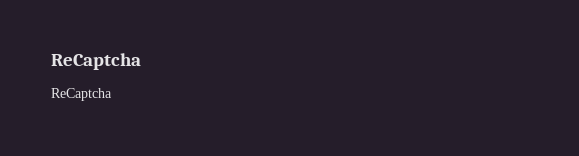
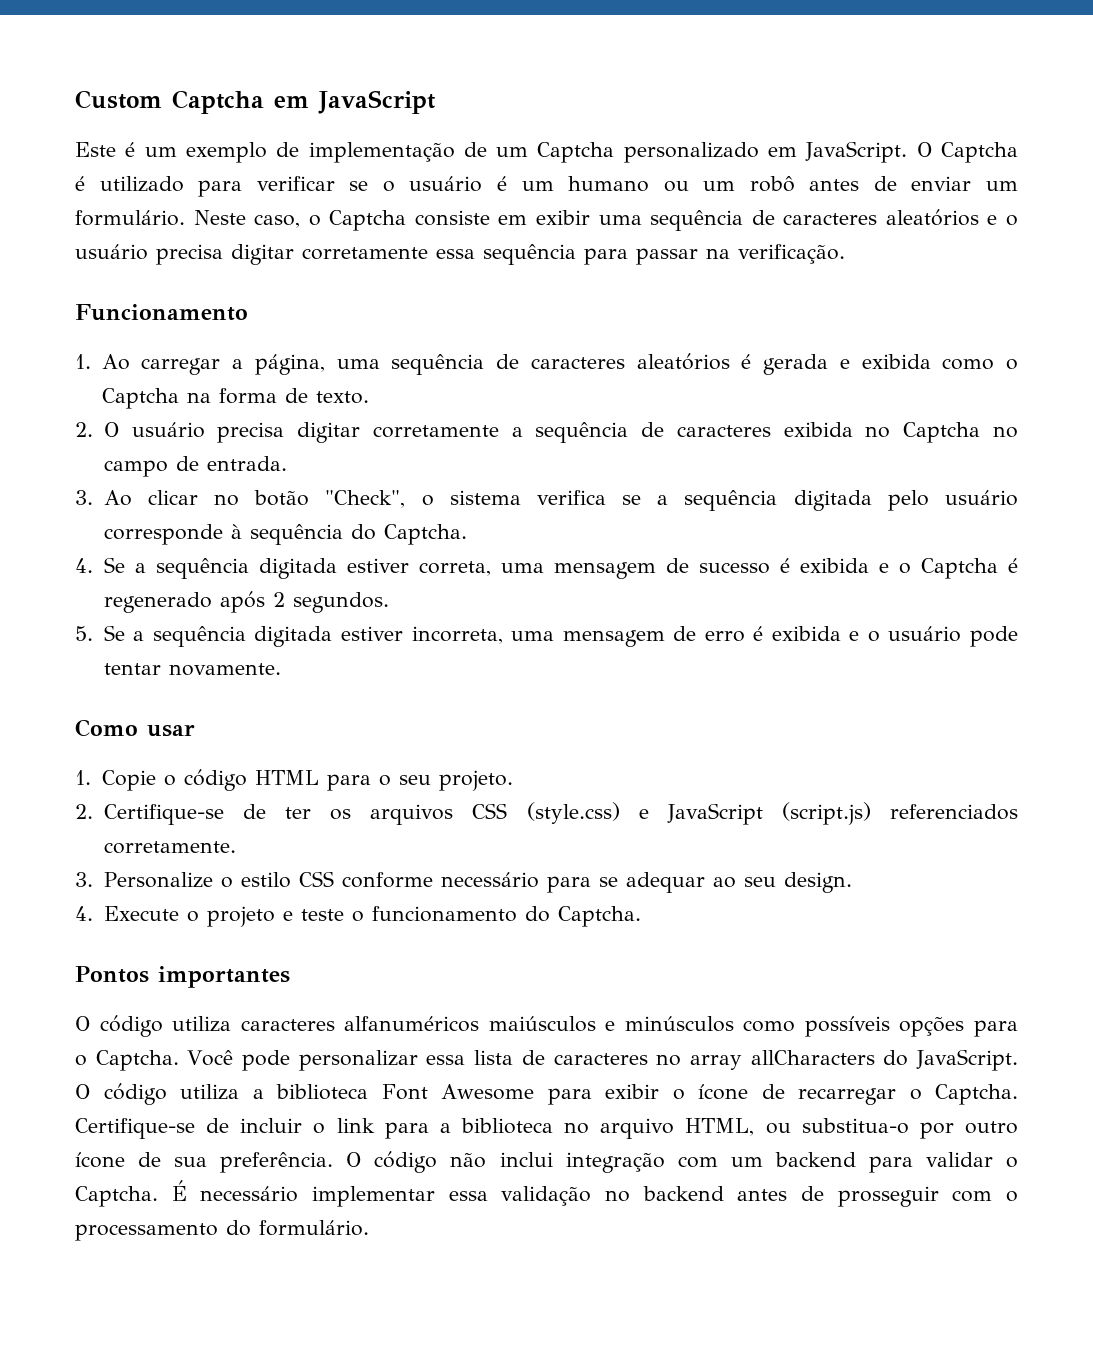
[51,53,141,70] [51,88,112,101] ReCaptcha // ReCaptcha -> [75,90,436,114] [75,141,1018,163] [75,176,1018,197] [75,209,1018,231] [75,244,845,265] [75,304,248,321] [75,353,1019,375] [101,388,369,409] [75,422,1019,443] [103,456,287,477] [75,490,1018,511] [103,524,467,545] [75,557,1018,579] [103,591,389,613] [75,625,1018,647] [103,663,281,676] [75,719,195,737] [75,769,513,791] [75,802,1018,825] [103,841,236,854] [75,871,852,893] [75,906,641,927] [75,966,290,988] [75,1015,1018,1037] [75,1049,1019,1071] [75,1083,1018,1105] [75,1118,1018,1139] [75,1151,1018,1173] [75,1180,1018,1207] [75,1220,369,1241] Custom Captcha em JavaScript // Este é um exemplo de implementação de um Captcha personalizado em JavaScript. O Captcha é utilizado para verificar se o usuário é um humano ou um robô antes de enviar um formulário. Neste caso, o Captcha consiste em exibir uma sequência de caracteres aleatórios e o usuário precisa digitar corretamente essa sequência para passar na verificação. // Funcionamento // 1. Ao carregar a página, uma sequência de caracteres aleatórios é gerada e exibida como o Captcha na forma de texto. // 2. O usuário precisa digitar corretamente a sequência de caracteres exibida no Captcha no campo de entrada. // 3. Ao clicar no botão "Check", o sistema verifica se a sequência digitada pelo usuário corresponde à sequência do Captcha. // 4. Se a sequência digitada estiver correta, uma mensagem de sucesso é exibida e o Captcha é regenerado após 2 segundos. // 5. Se a sequência digitada estiver incorreta, uma mensagem de erro é exibida e o usuário pode tentar novamente. // Como usar // 1. Copie o código HTML para o seu projeto. // 2. Certifique-se de ter os arquivos CSS (style.css) e JavaScript (script.js) referenciados corretamente. // 3. Personalize o estilo CSS conforme necessário para se adequar ao seu design. // 4. Execute o projeto e teste o funcionamento do Captcha. // Pontos importantes // O código utiliza caracteres alfanuméricos maiúsculos e minúsculos como possíveis opções para o Captcha. Você pode personalizar essa lista de caracteres no array allCharacters do JavaScript. O código utiliza a biblioteca Font Awesome para exibir o ícone de recarregar o Captcha. Certifique-se de incluir o link para a biblioteca no arquivo HTML, ou substitua-o por outro ícone de sua preferência. O código não inclui integração com um backend para validar o Captcha. É necessário implementar essa validação no backend antes de prosseguir com o processamento do formulário.

